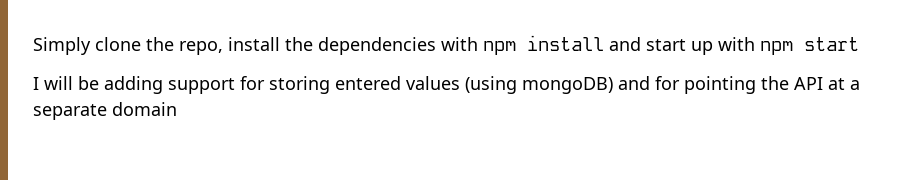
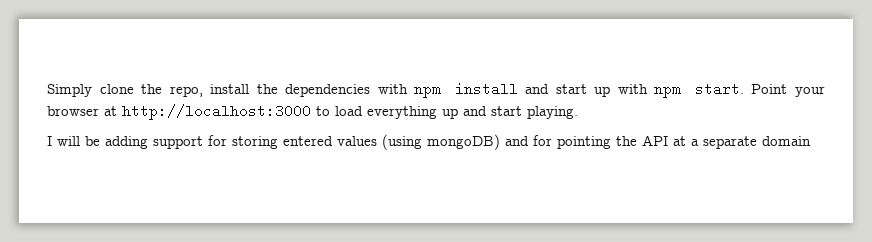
[804,37,859,51] start -> [694,82,825,97] [47,104,578,120] start. Point your browser at http://localhost:3000 to load everything up and start playing.

